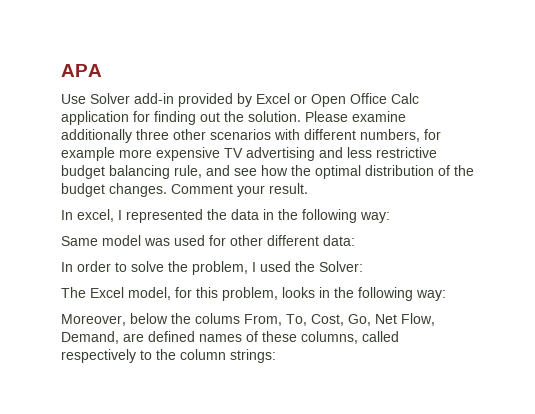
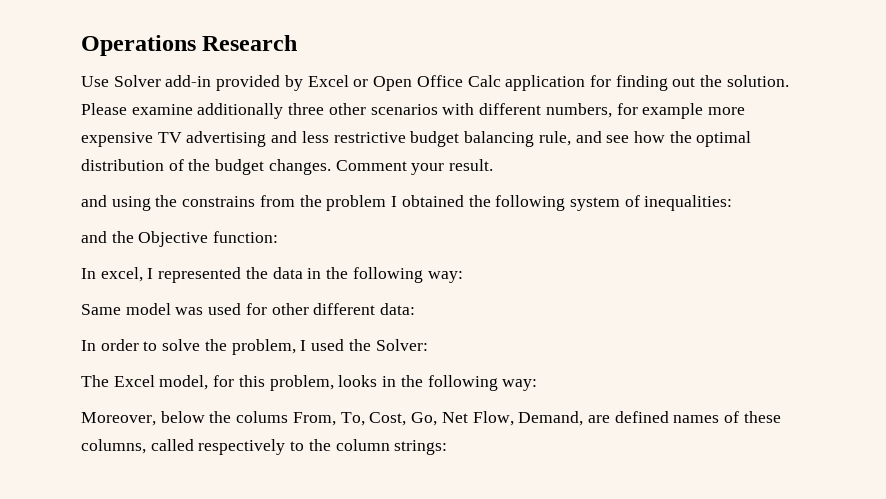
[61,64,102,77] APA -> [81,35,298,56] Operations Research
(308, 188) none -> [81,195,733,211] [81,231,279,247] // and using the constrains from the problem I obtained the following system of inequalities: // and the Objective function:

